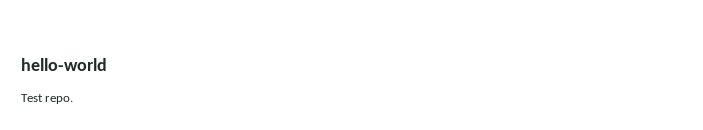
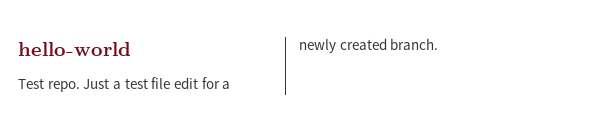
(74, 100) none -> [83,77,231,89] [299,38,439,53] Just a test file edit for a newly created branch.

